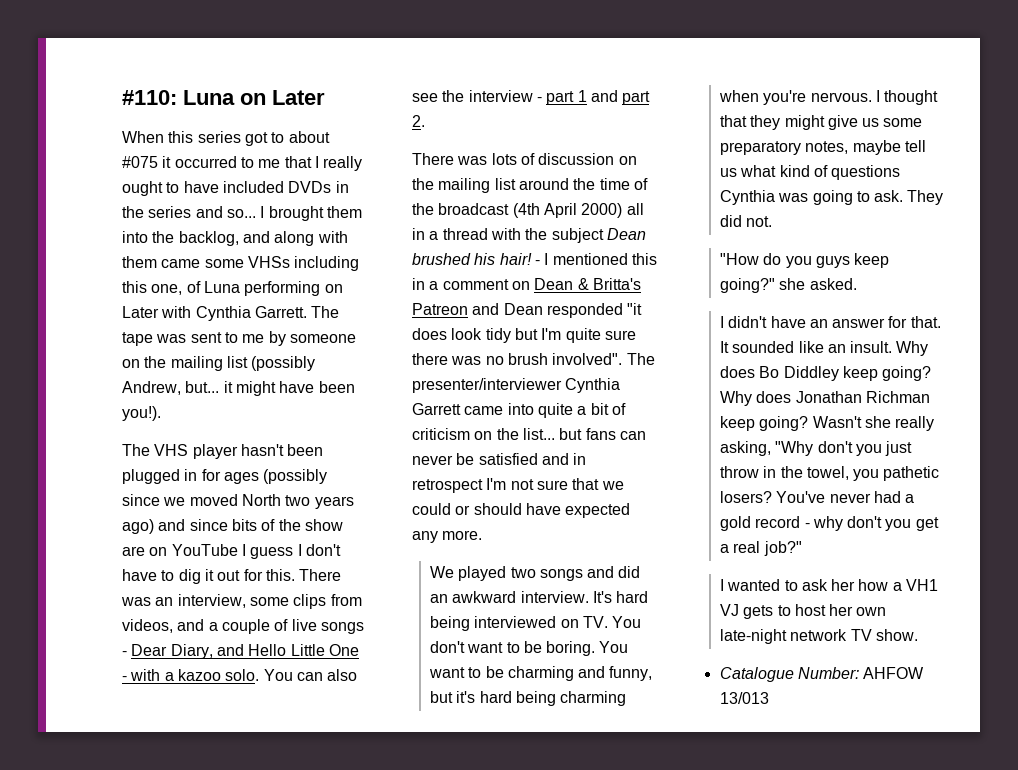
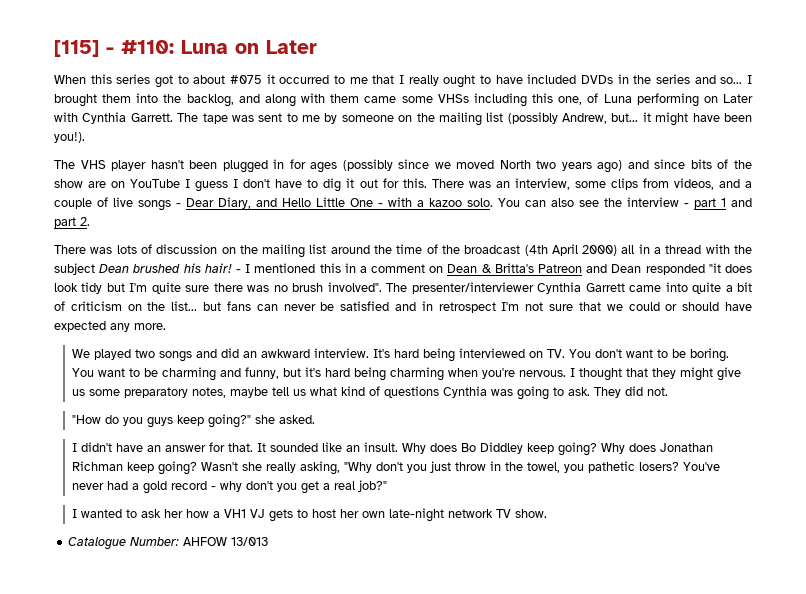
(122, 97) none -> [54,40,114,57] [115] -

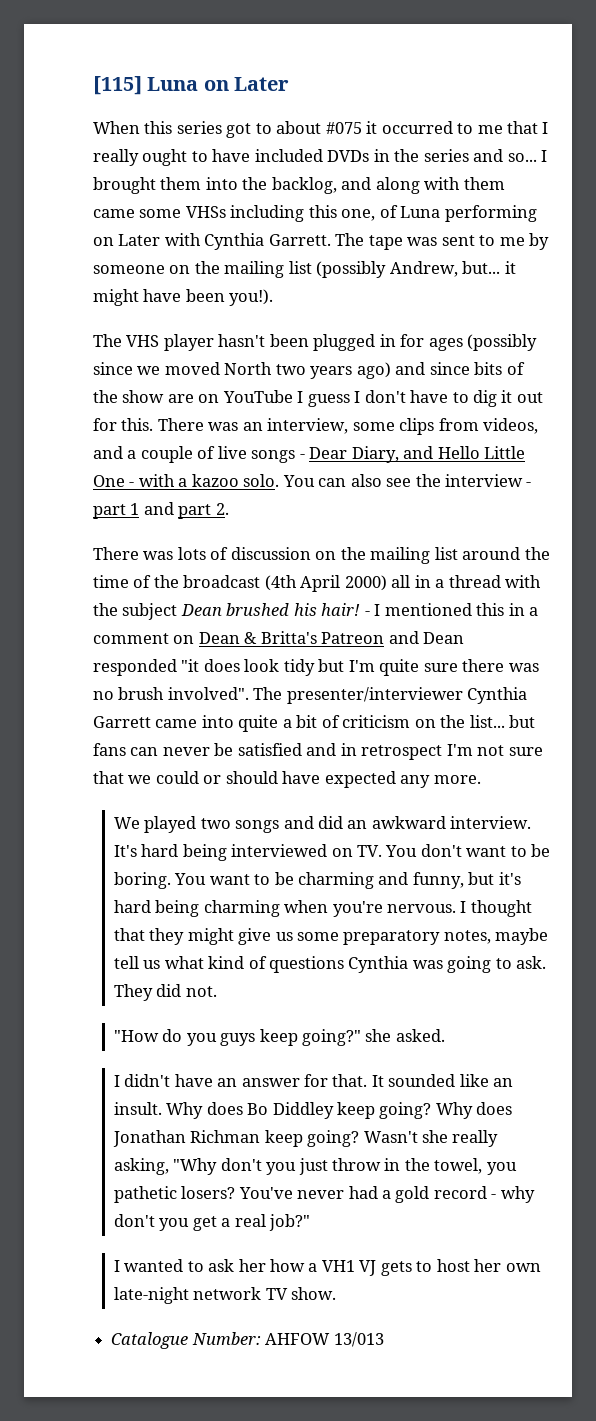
[106,40,174,54] - #110: -> (142, 85) none

